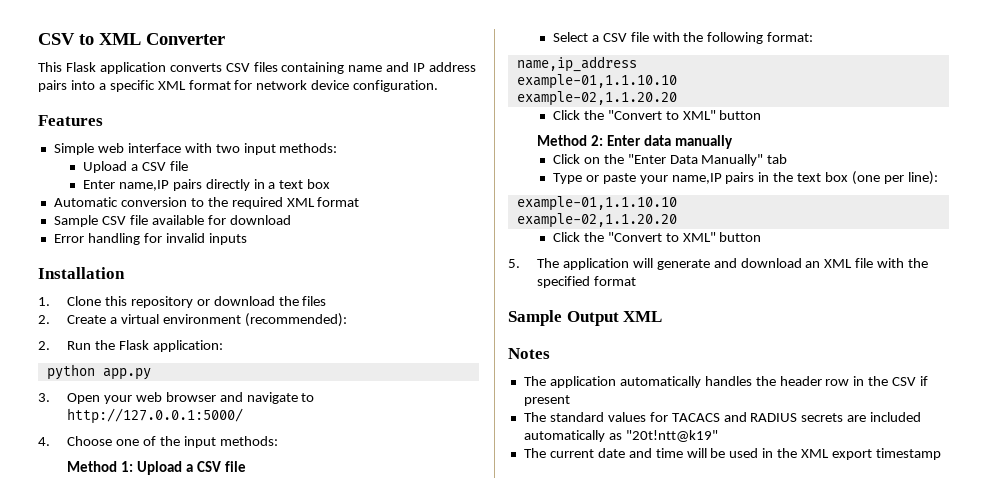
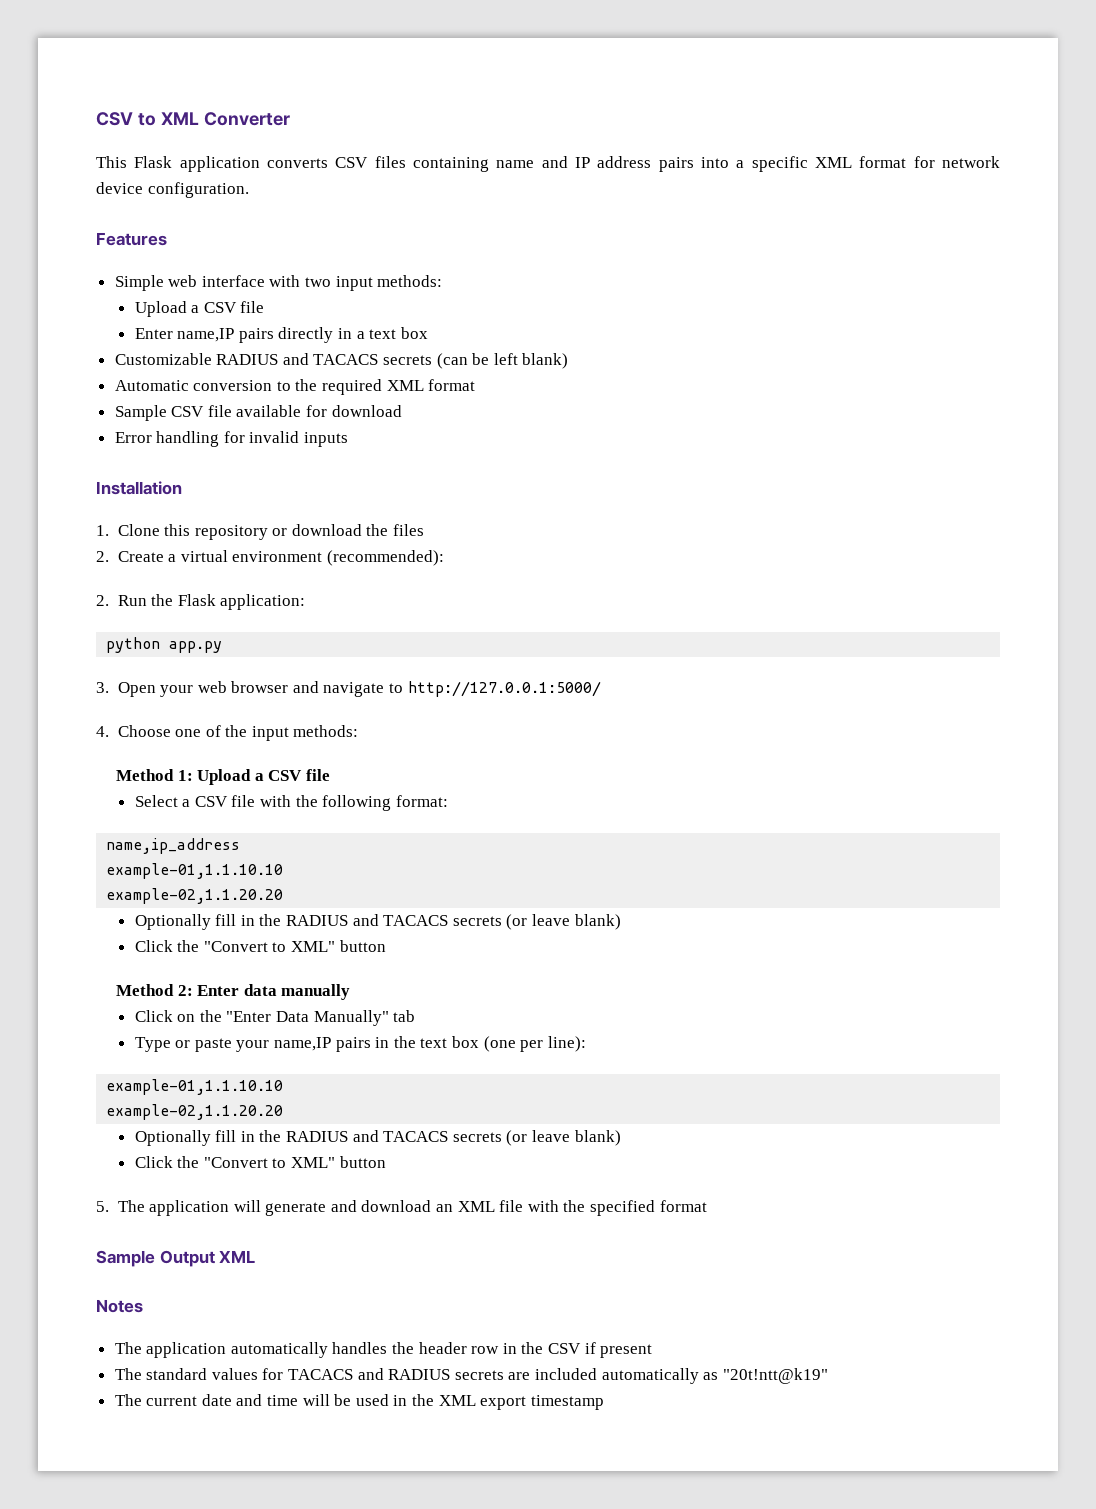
(331, 184) none -> [114,353,569,369] // Customizable RADIUS and TACACS secrets (can be left blank)
(677, 98) none -> [134,914,621,930] // Optionally fill in the RADIUS and TACACS secrets (or leave blank)
(677, 220) none -> [134,1130,621,1146] // Optionally fill in the RADIUS and TACACS secrets (or leave blank)

